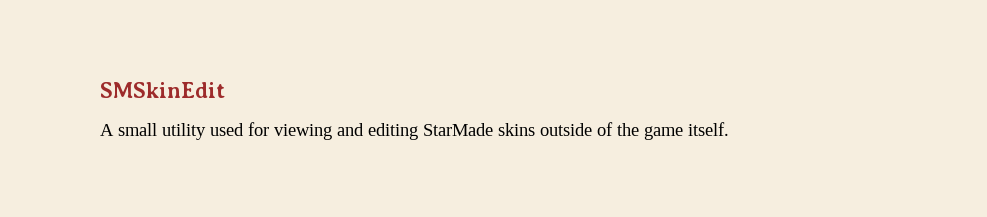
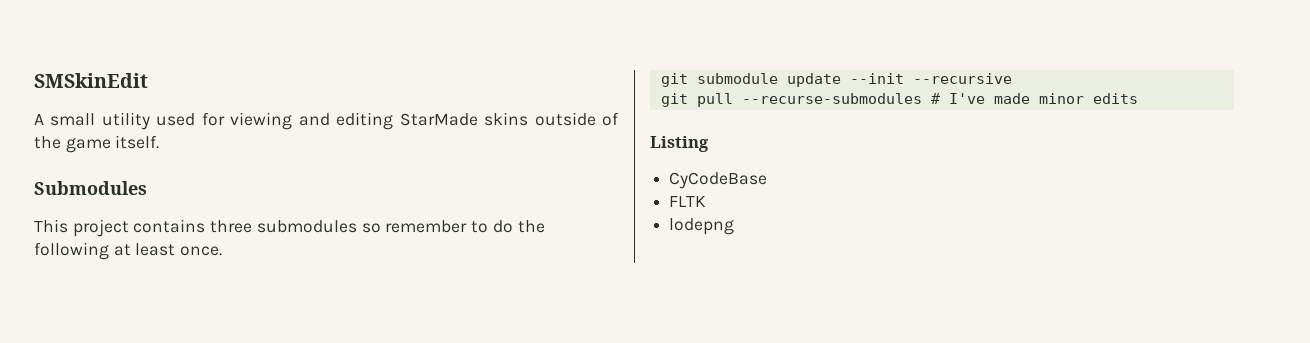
(729, 129) none -> [34,181,147,195] [34,219,545,237] [34,242,223,260] [660,73,1012,87] [660,93,1138,107] [650,136,709,152] [669,172,768,189] [669,196,707,207] [669,218,735,235] // Submodules // This project contains three submodules so remember to do the following at least once. // git submodule update --init --recursive // git pull --recurse-submodules # I've made minor edits // Listing // CyCodeBase // FLTK // lodepng

